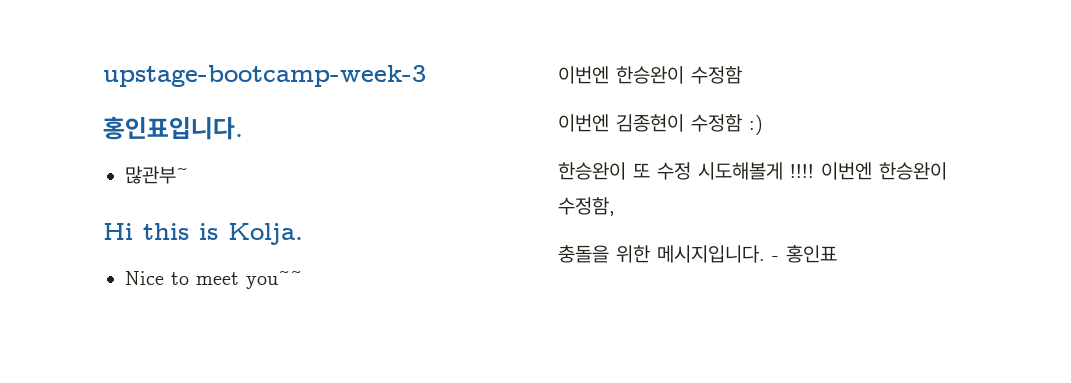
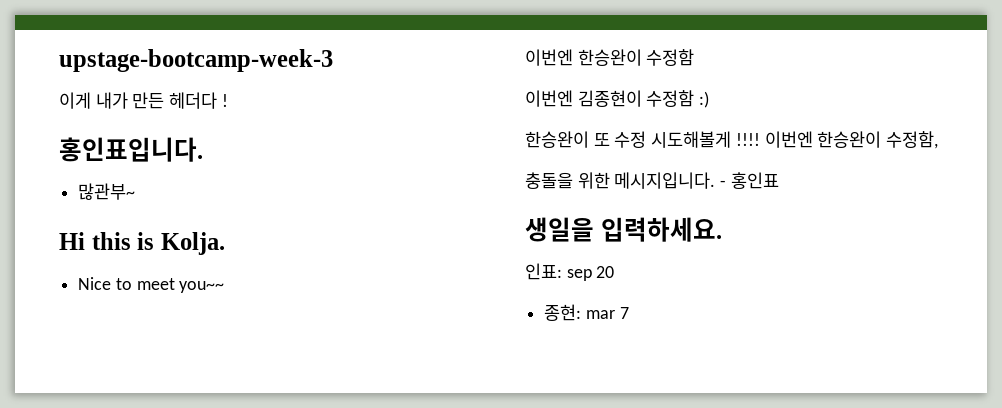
(426, 76) none -> [59,92,228,109] // 이게 내가 만든 헤더다 !
(837, 253) none -> [525,217,722,242] [525,263,615,281] [544,304,629,321] // 생일을 입력하세요. // 인표: sep 20 // 종현: mar 7

